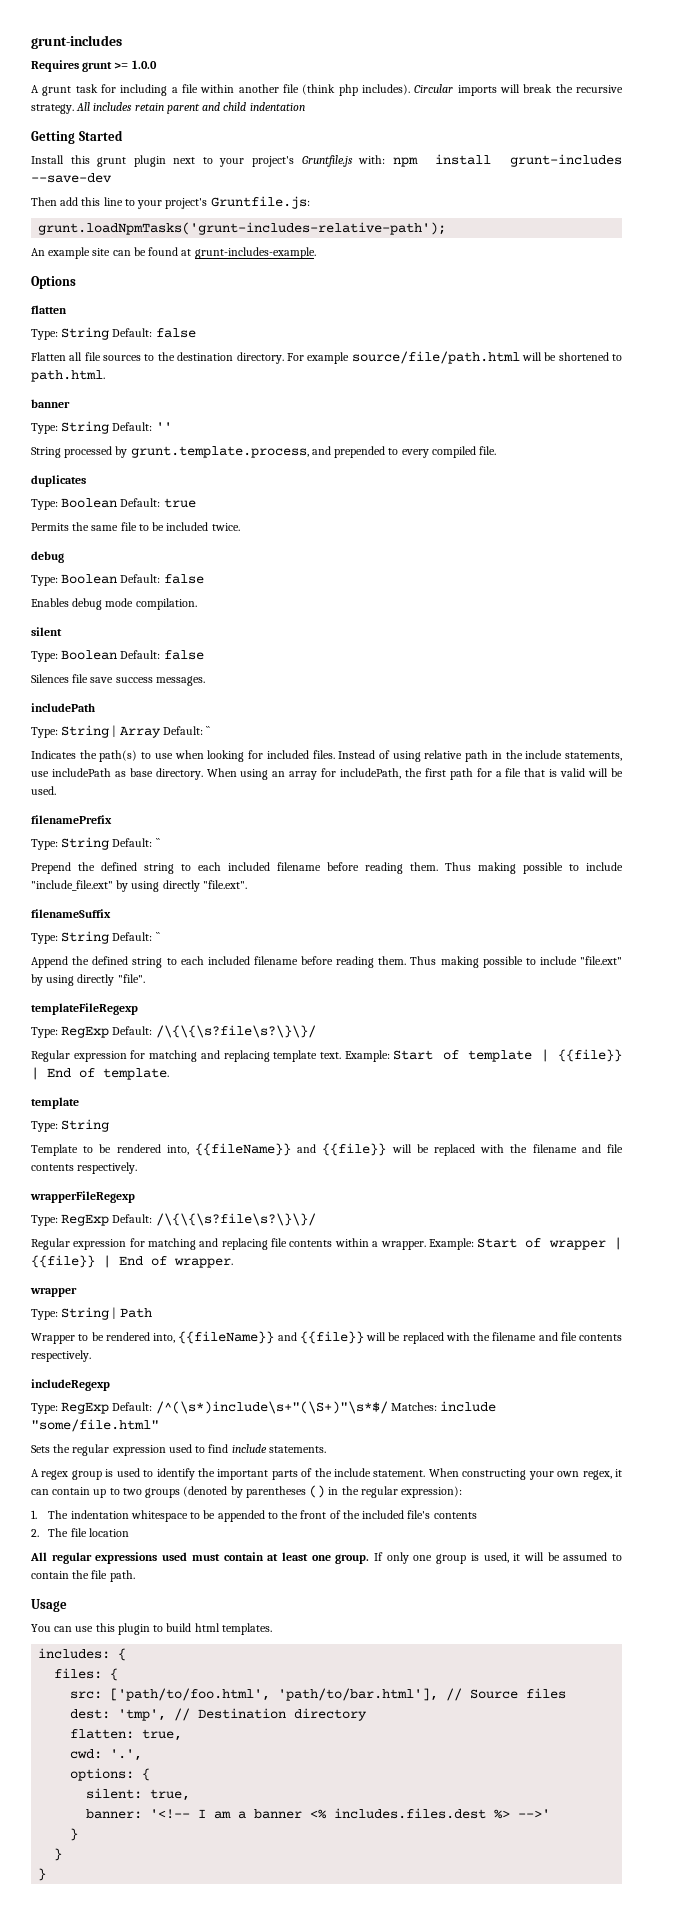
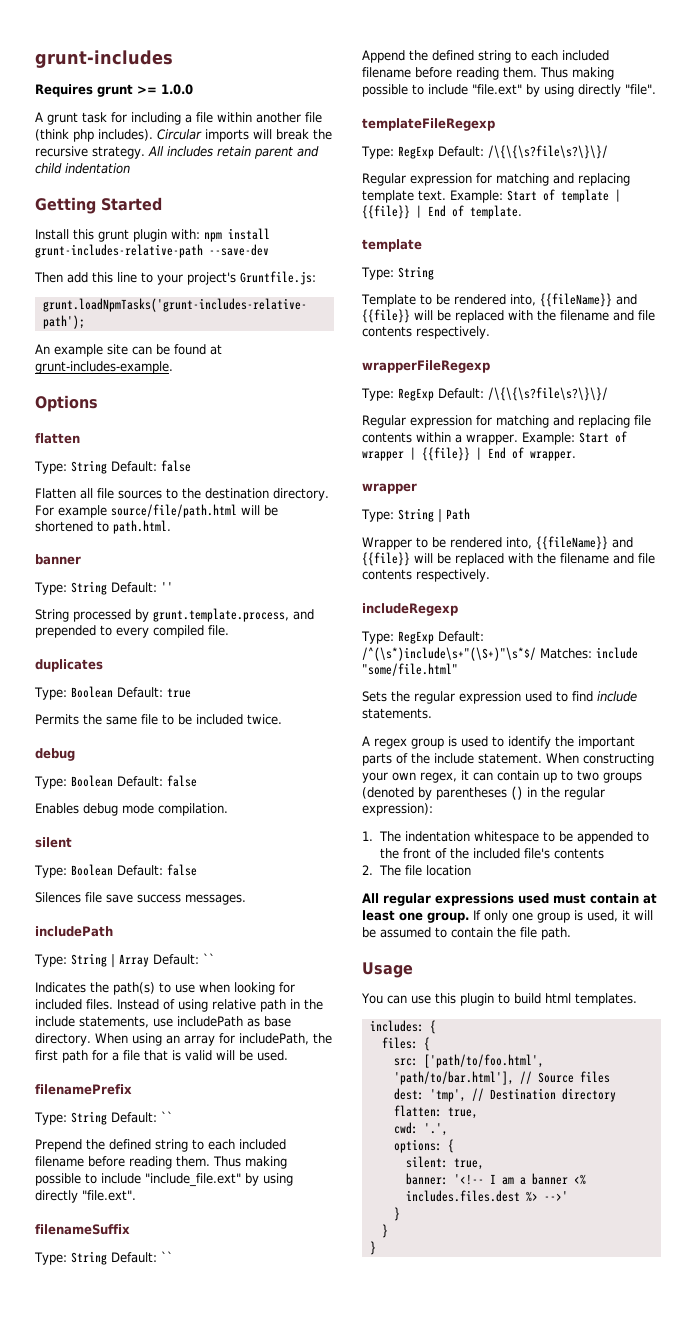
[173,155,353,167] next to your project's Gruntfile.js -> (167, 235) none
[510,154,622,167] grunt-includes -> [35,244,203,258] grunt-includes-relative-path

